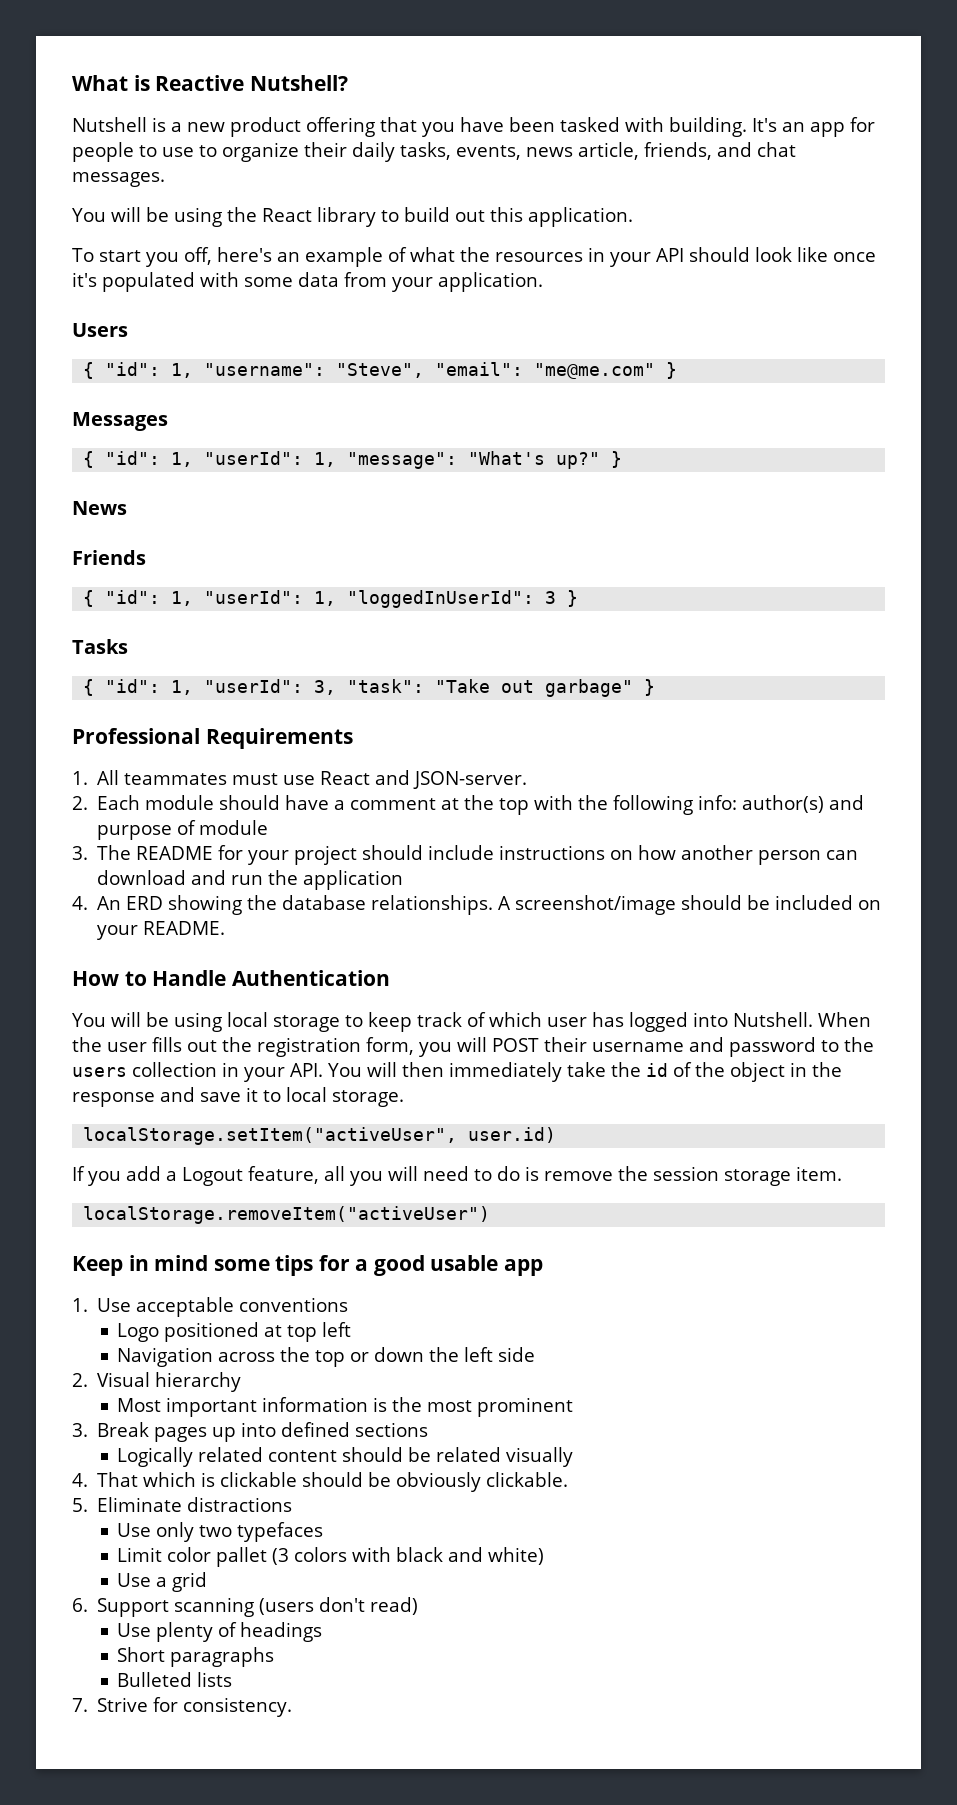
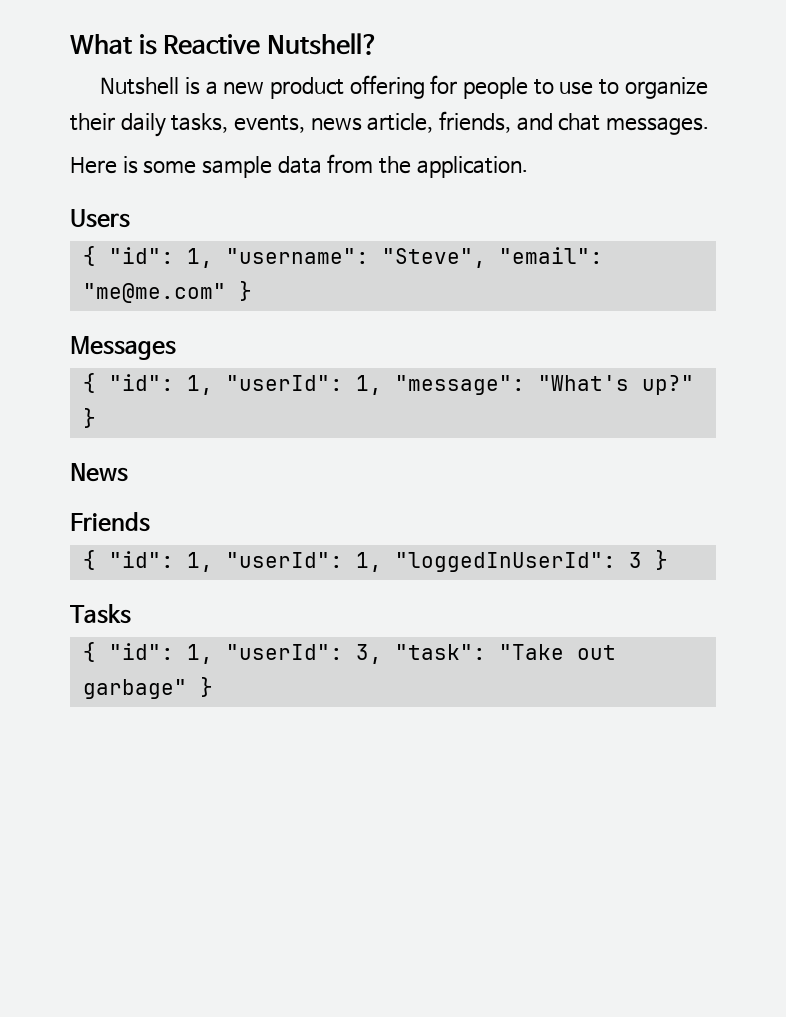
[380,117,845,137] that you have been tasked with building. It's an app -> (425, 87) none
[72,207,633,227] [72,247,876,267] [72,272,293,292] You will be using the React library to build out this application. // To start you off, here's an example of what the resources in your API should look like once it's populated with some -> [70,156,272,178] Here is some sample
[392,277,433,292] your -> [378,156,411,174] the
[72,728,353,749] [72,770,528,789] [72,795,865,815] [97,820,269,840] [72,845,859,865] [97,870,404,890] [72,895,882,915] [97,921,226,940] [72,970,390,986] [72,1012,871,1032] [72,1037,874,1057] [72,1062,842,1082] [72,1087,404,1107] [83,1127,557,1145] [72,1166,842,1186] [83,1206,491,1224] [72,1255,543,1276] [72,1297,349,1317] [117,1322,352,1342] [117,1347,536,1367] [72,1372,242,1392] [117,1397,574,1417] [72,1422,429,1442] [117,1447,574,1467] [72,1472,569,1492] [72,1497,293,1512] [117,1522,324,1542] [117,1547,545,1567] [117,1572,208,1592] [72,1597,419,1617] [117,1622,323,1642] [117,1647,275,1667] [117,1672,233,1687] [72,1697,293,1717] // Professional Requirements // 1. All teammates must use React and JSON-server. // 2. Each module should have a comment at the top with the following info: author(s) and purpose of module // 3. The README for your project should include instructions on how another person can download and run the application // 4. An ERD showing the database relationships. A screenshot/image should be included on your README. // How to Handle Authentication // You will be using local storage to keep track of which user has logged into Nutshell. When the user fills out the registration form, you will POST their username and password to the users collection in your API. You will then immediately take the id of the object in the response and save it to local storage. // localStorage.setItem("activeUser", user.id) // If you add a Logout feature, all you will need to do is remove the session storage item. // localStorage.removeItem("activeUser") // Keep in mind some tips for a good usable app // 1. Use acceptable conventions // Logo positioned at top left // Navigation across the top or down the left side // 2. Visual hierarchy // Most important information is the most prominent // 3. Break pages up into defined sections // Logically related content should be related visually // 4. That which is clickable should be obviously clickable. // 5. Eliminate distractions // Use only two typefaces // Limit color pallet (3 colors with black and white) // Use a grid // 6. Support scanning (users don't read) // Use plenty of headings // Short paragraphs // Bulleted lists // 7. Strive for consistency. -> (213, 687) none

